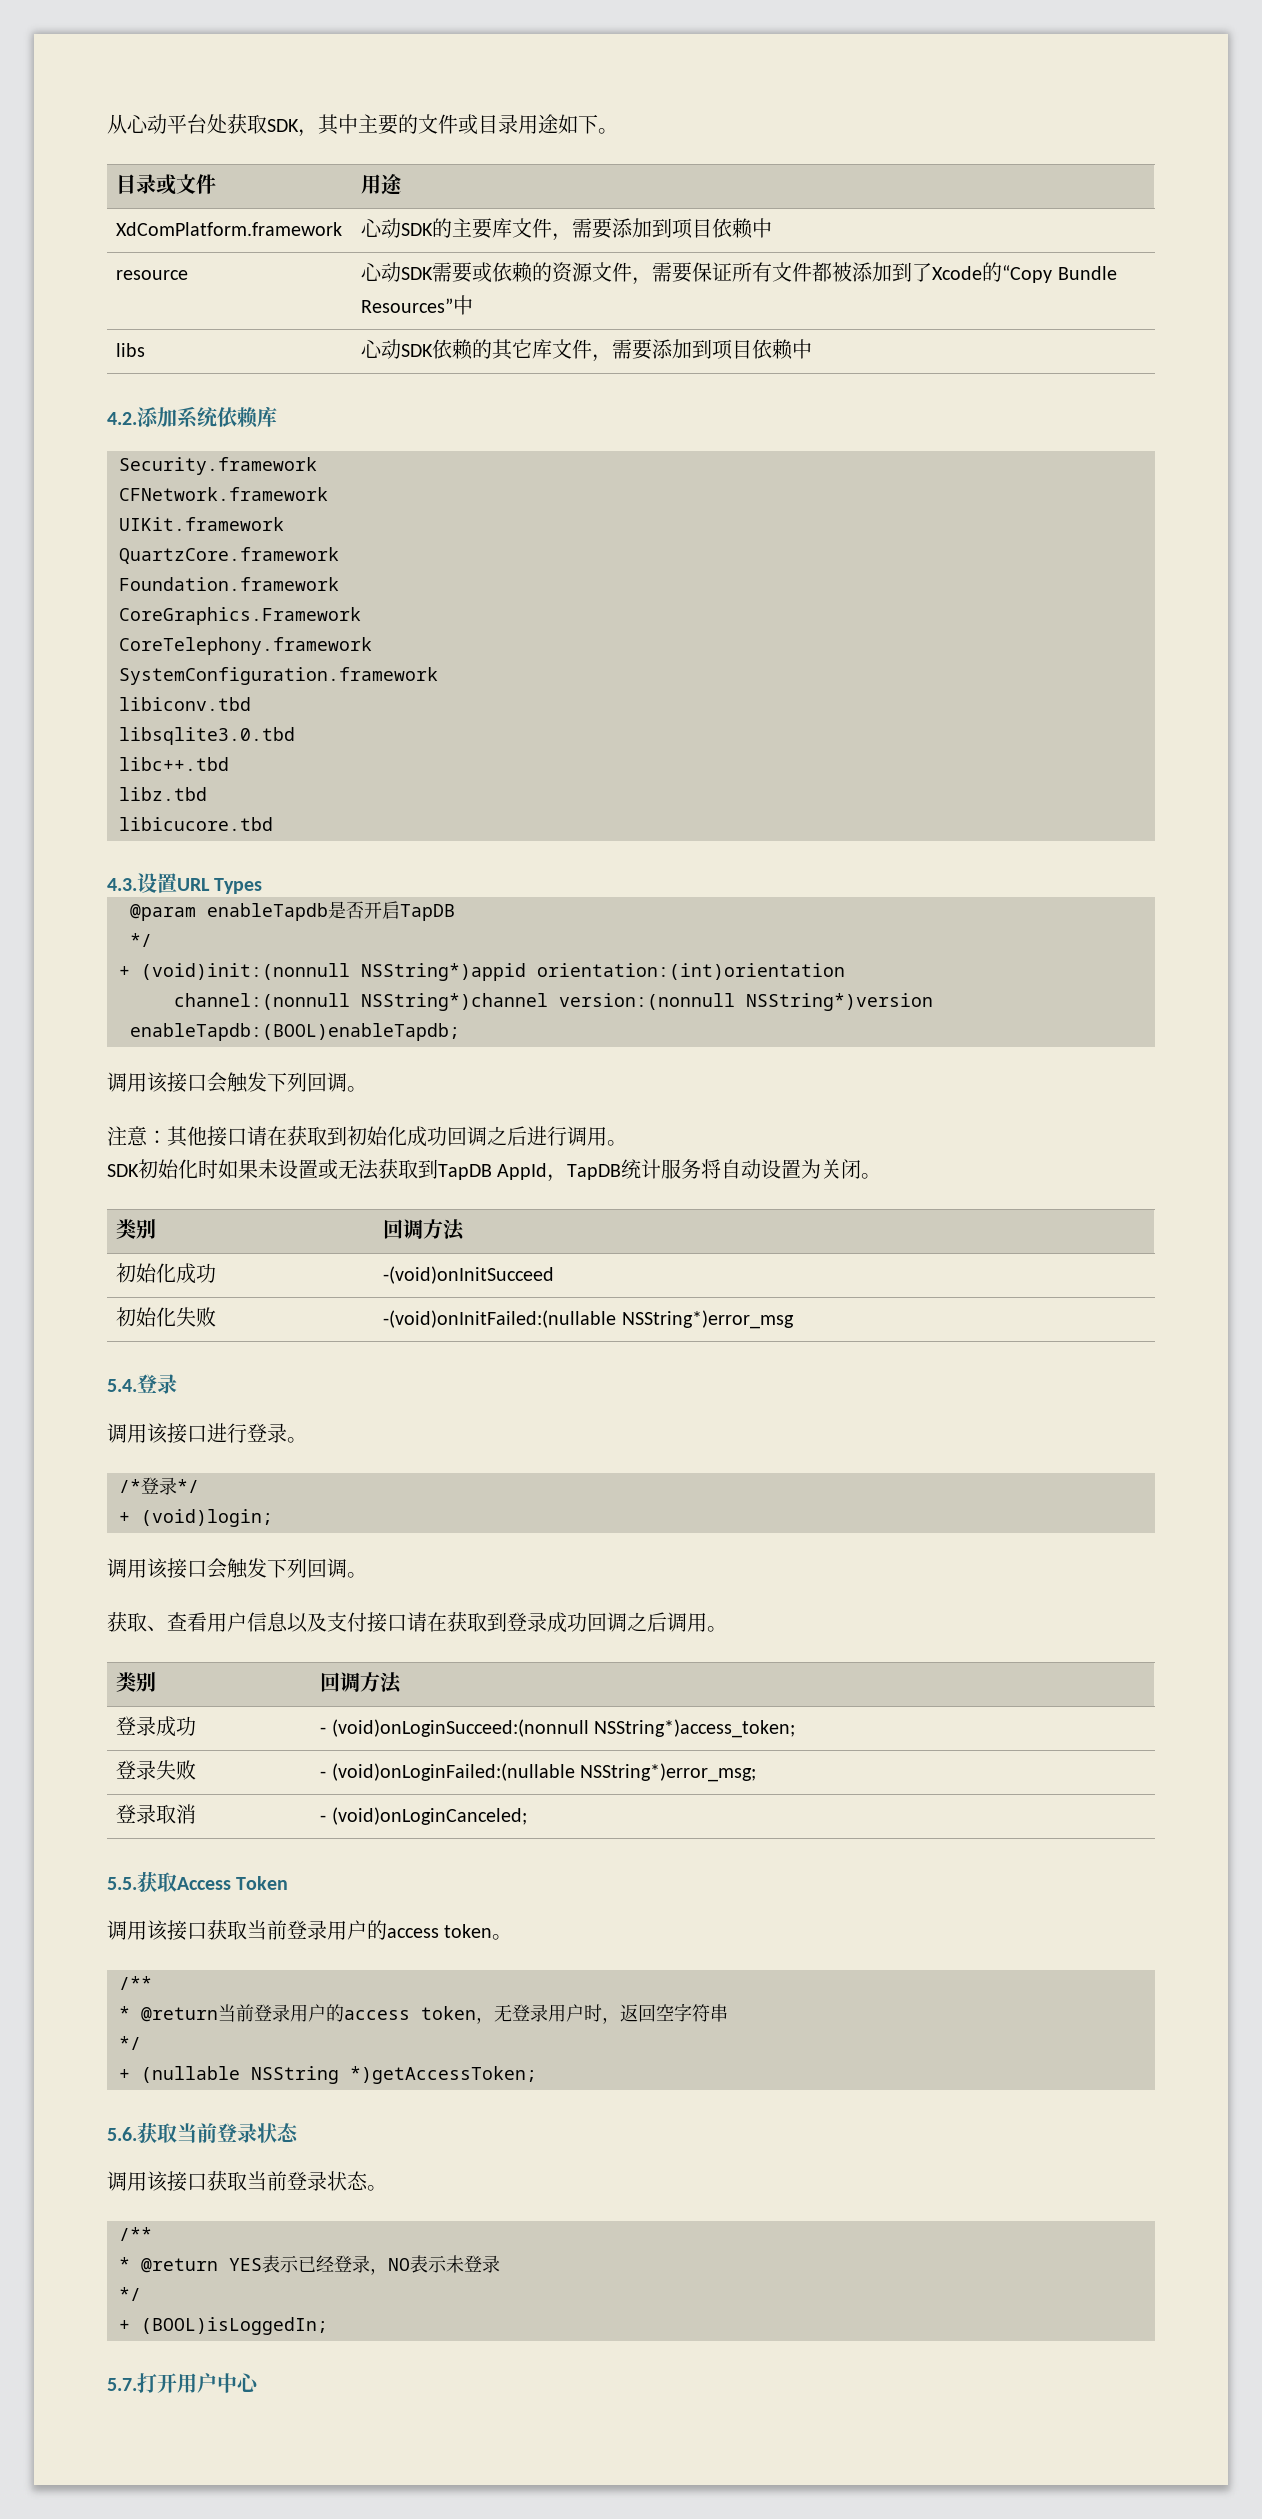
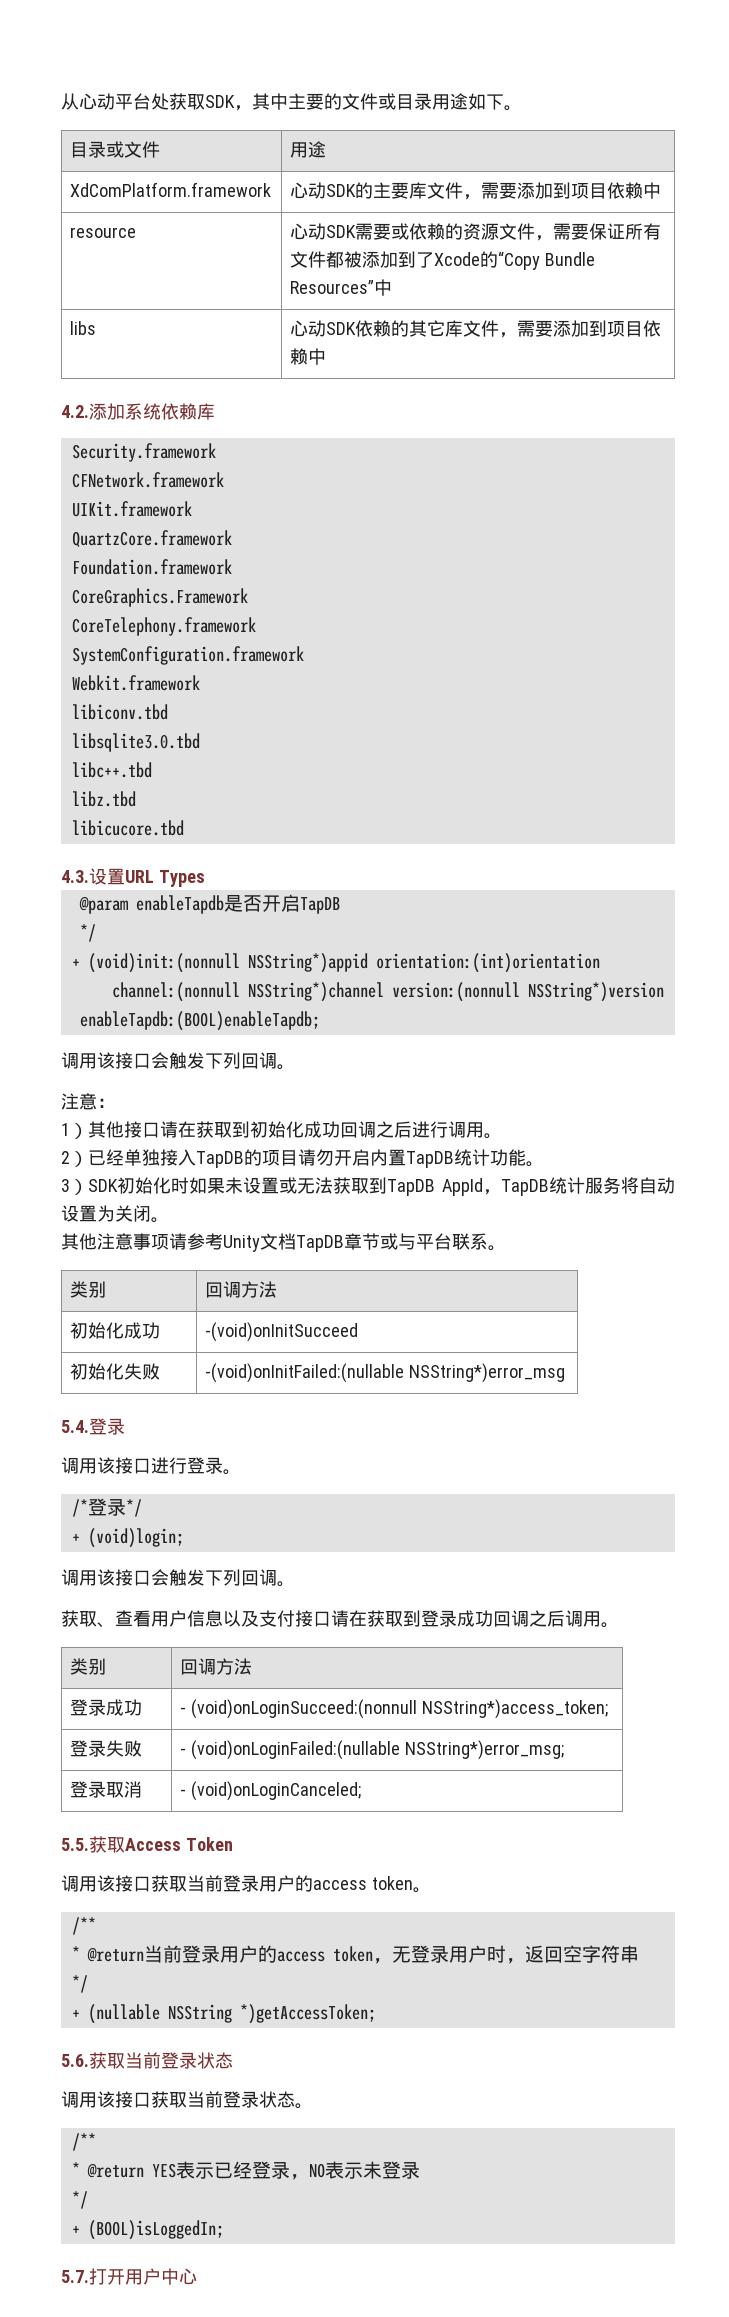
(438, 676) none -> [71,675,200,691] // Webkit.framework
(167, 1137) none -> [61,1123,88,1139] // 1）
(627, 1143) none -> [61,1149,544,1168] [61,1179,88,1195] 2）已经单独接入TapDB的项目请勿开启内置TapDB统计功能。 // 3）
(882, 1176) none -> [61,1233,506,1252] // 其他注意事项请参考Unity文档TapDB章节或与平台联系。

